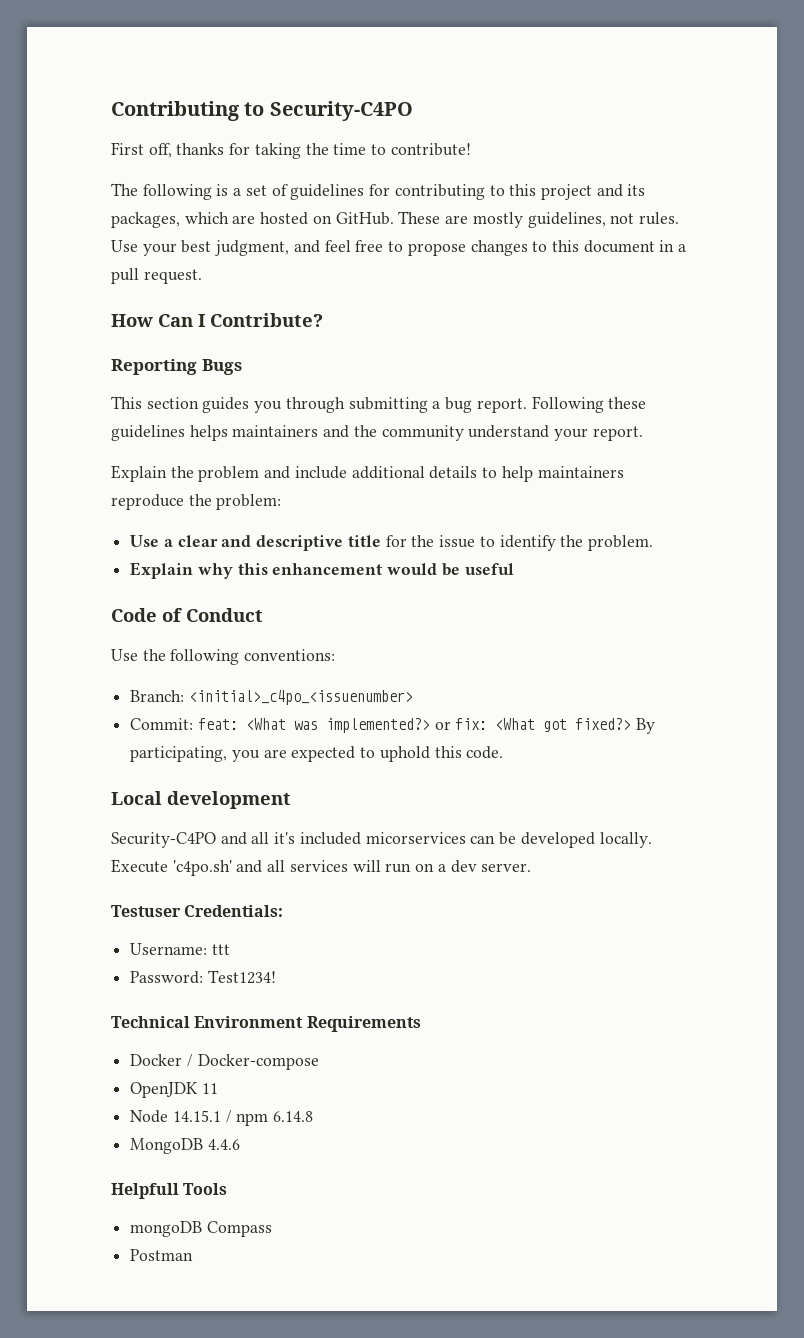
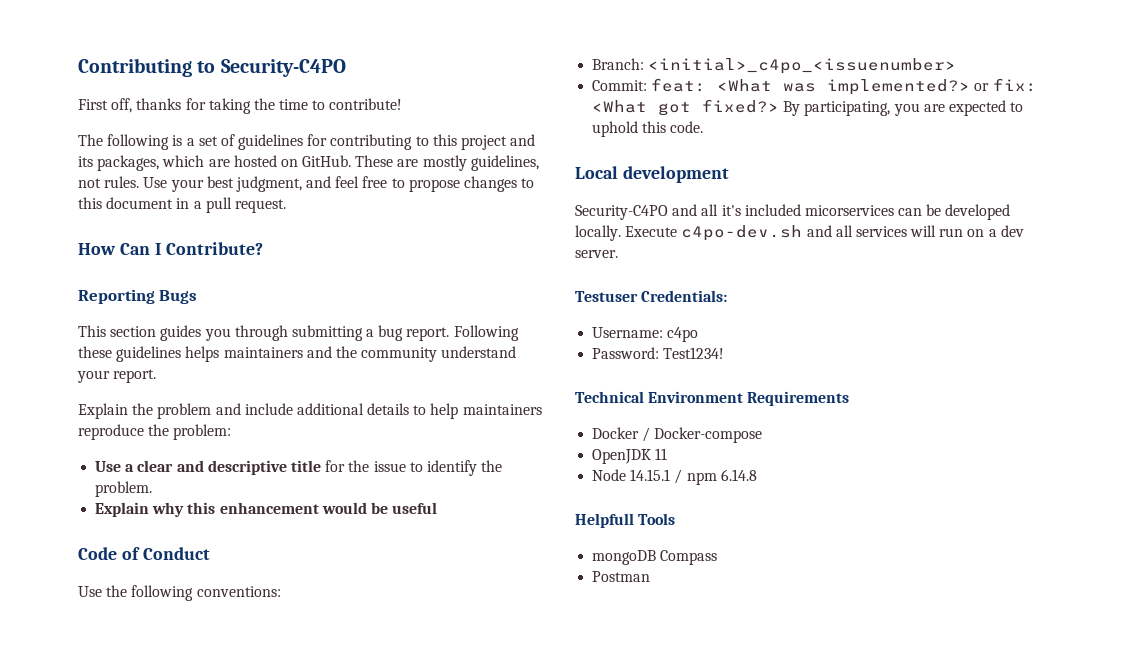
[172,860,232,876] 'c4po.sh' -> [681,225,803,241] c4po-dev.sh
[211,944,230,955] ttt -> [667,327,699,342] c4po
[130,1138,240,1154] // MongoDB 4.4.6 -> (757, 475) none

